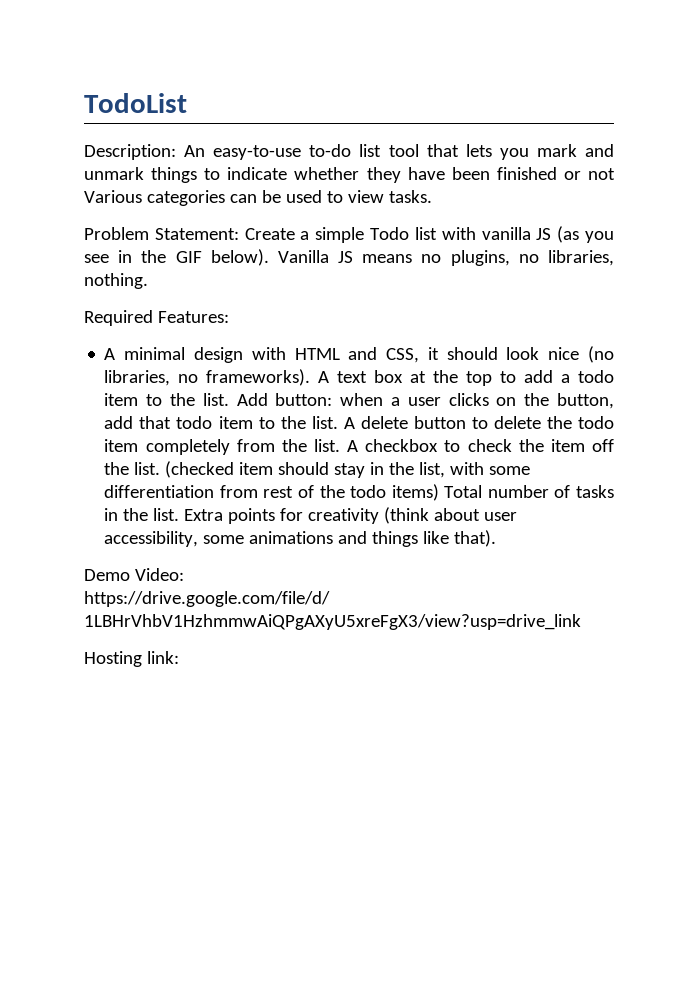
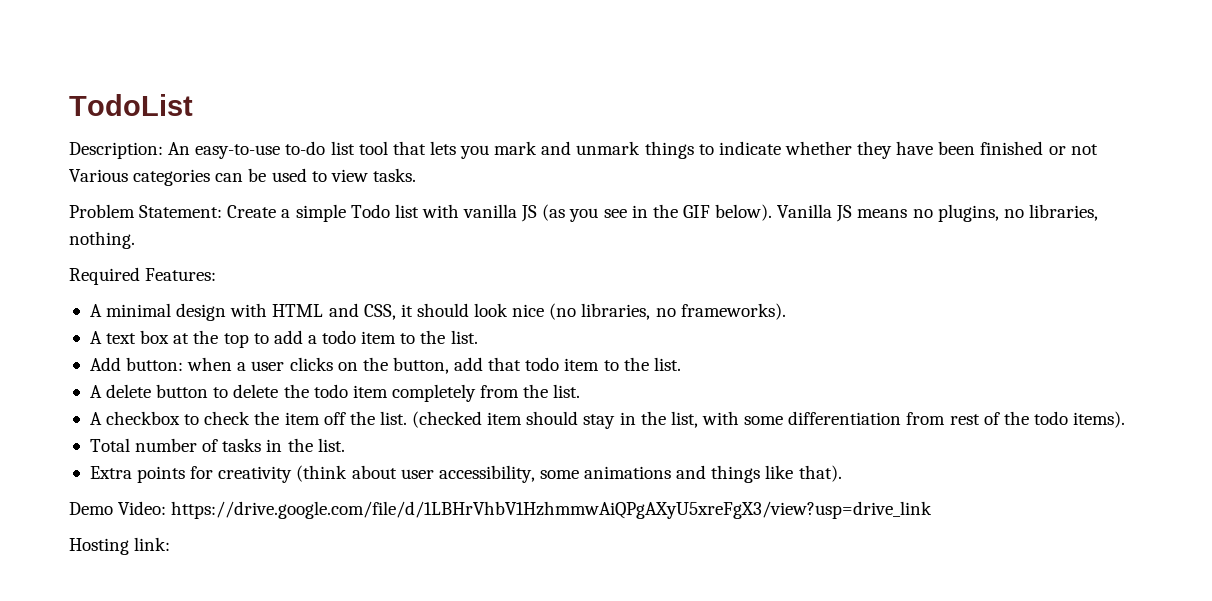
(311, 377) none -> (786, 311) //
(229, 399) none -> (478, 337) //
(338, 422) none -> (681, 364) //
(340, 445) none -> (581, 391) //
[391,484,439,501] items) -> [1073,411,1126,428] items). //
(180, 514) none -> (345, 445) //

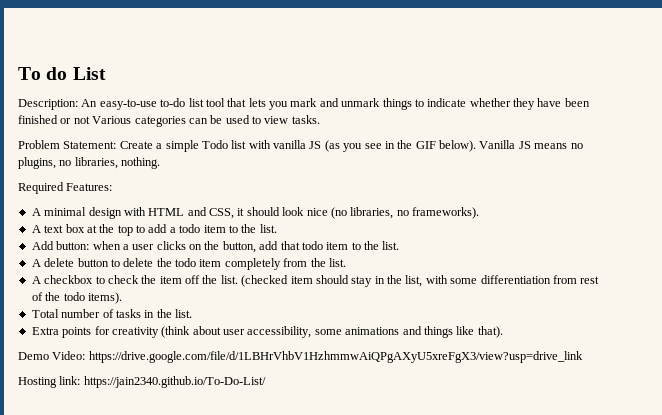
[69,94,193,116] TodoList -> [18,67,106,80] To do List
(171, 544) none -> [83,376,266,388] https://jain2340.github.io/To-Do-List/

